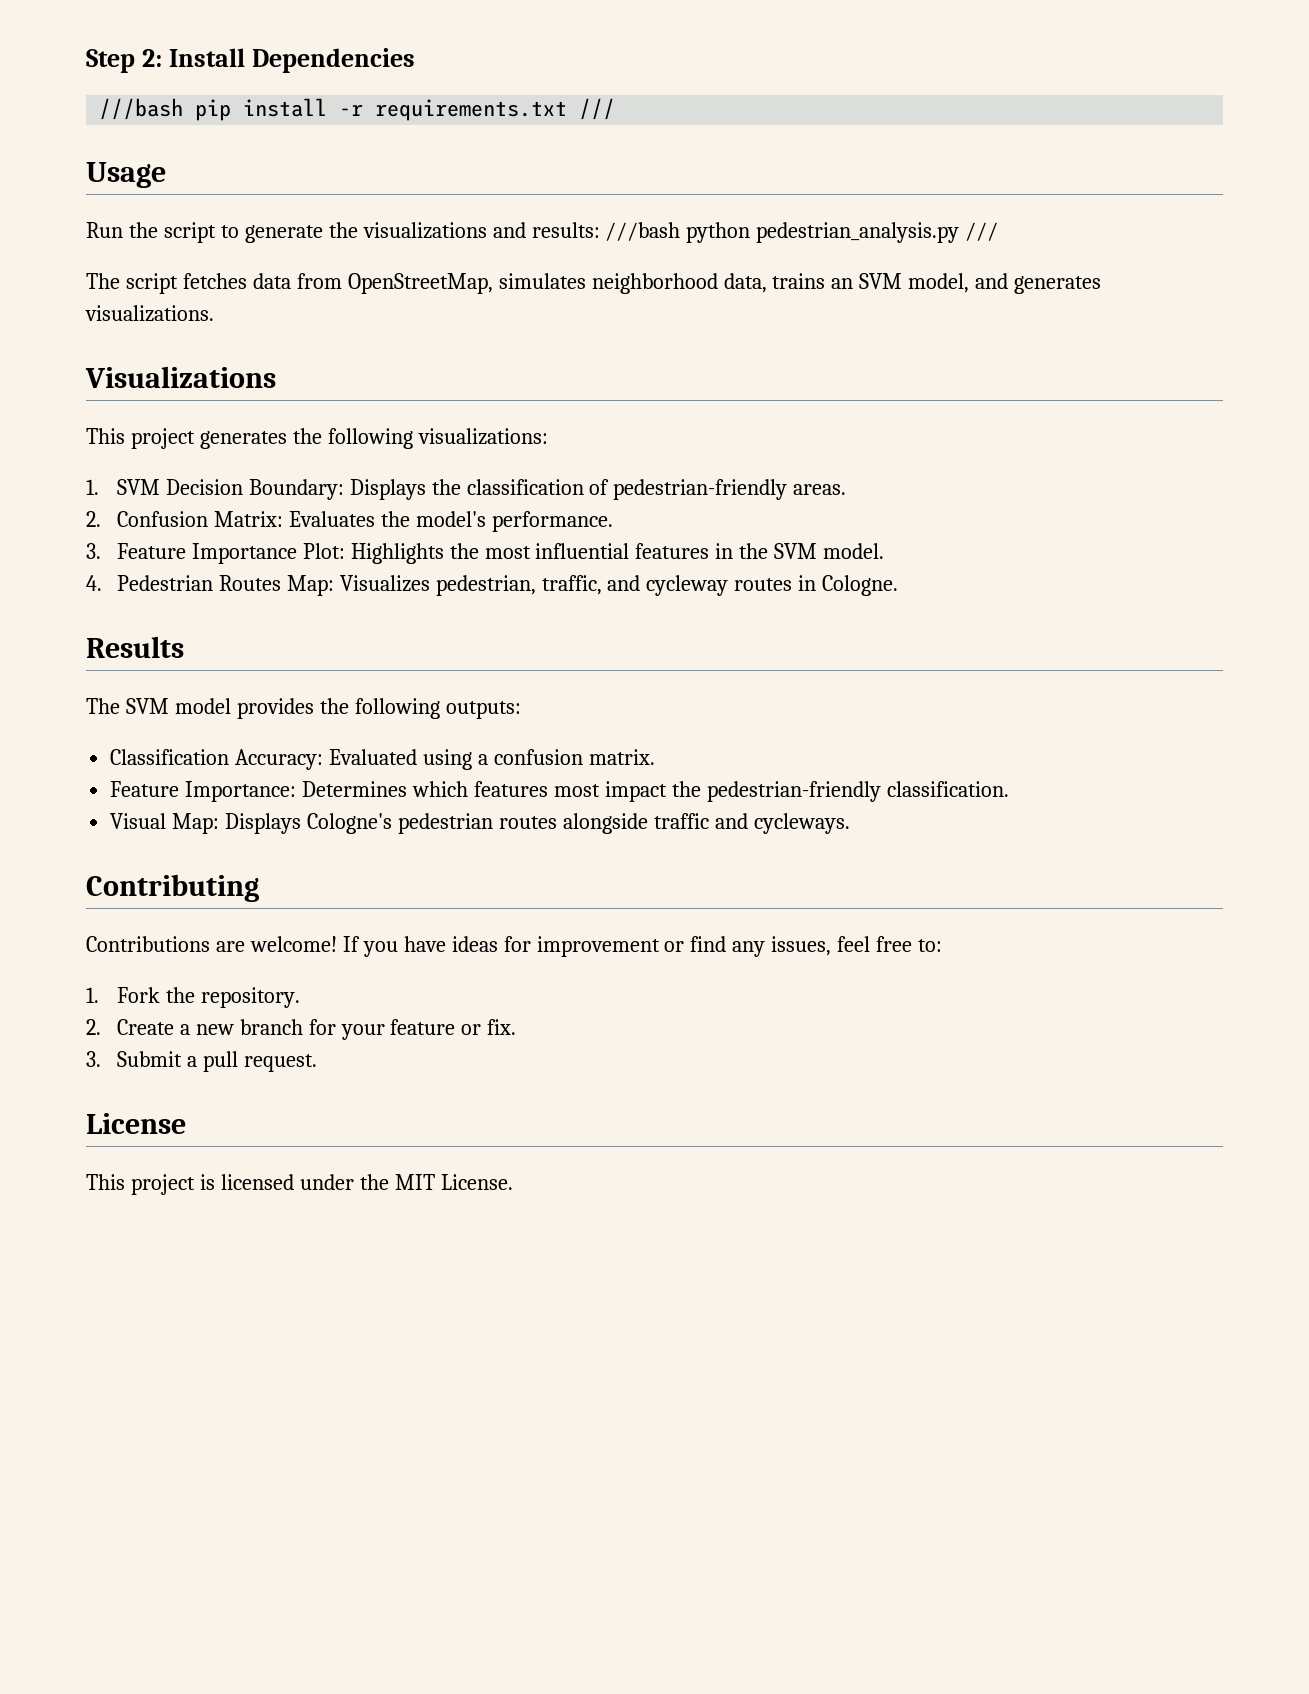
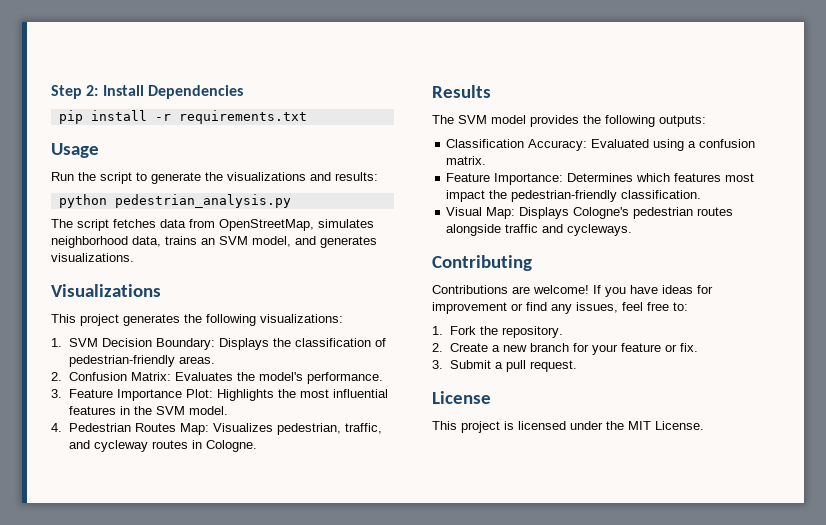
[99,98,184,120] ///bash -> (243, 92) none
[579,98,616,120] /// -> (307, 117) none
[605,222,681,241] ///bash -> (378, 176) //
[965,222,999,241] /// -> (291, 201) none

